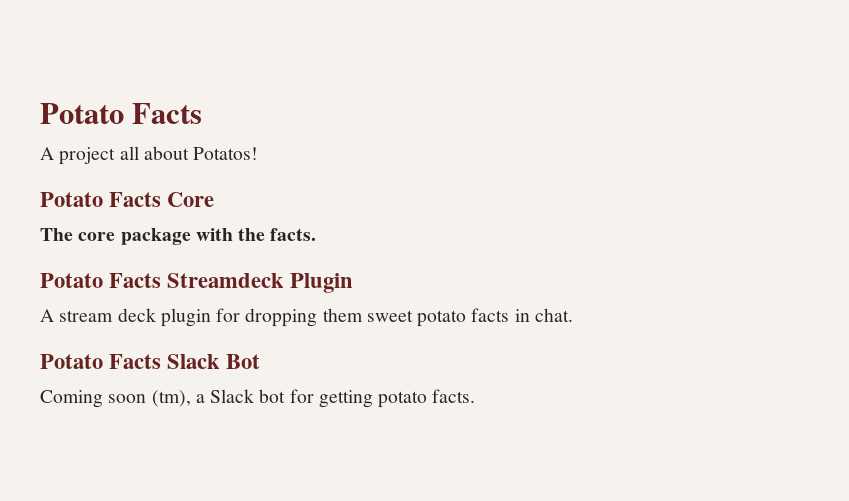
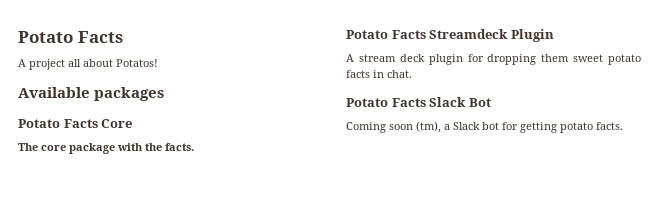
(259, 153) none -> [18,87,165,101] // Available packages

